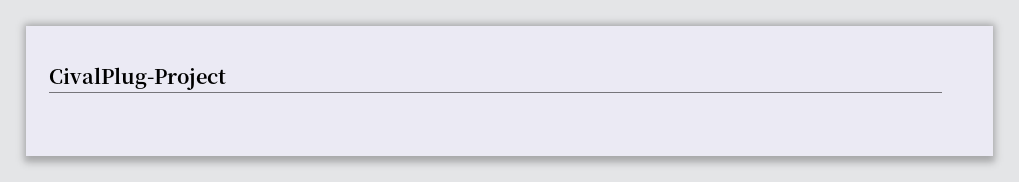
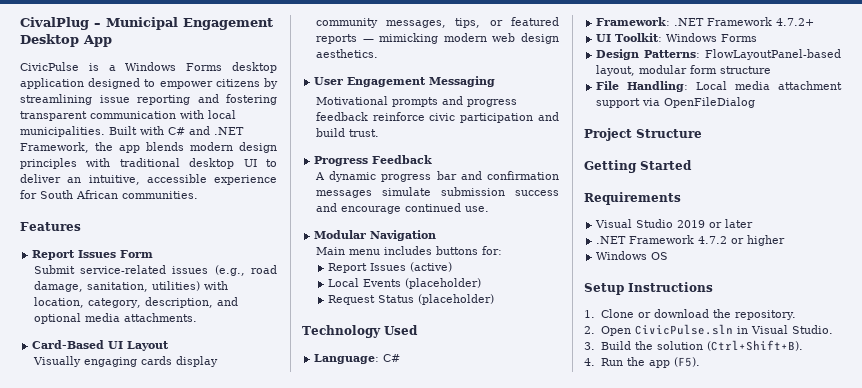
[49,67,226,90] CivalPlug-Project -> [20,17,273,30] [20,34,112,47] [20,62,277,73] [20,78,278,89] [20,94,277,105] [20,110,236,121] [20,126,244,137] [20,142,277,153] [20,158,277,169] [20,174,277,185] [20,190,198,199] [20,222,81,231] [32,250,154,260] [33,265,277,276] [33,281,228,292] [33,297,238,308] [33,313,197,324] [32,340,170,351] [32,356,218,367] [315,17,559,28] [315,33,559,44] [315,49,378,58] [314,76,496,87] [315,96,517,107] [315,112,559,123] [315,128,379,137] [314,155,433,166] [314,171,559,182] [315,187,559,198] [315,203,489,214] [314,230,437,241] [315,246,502,255] [328,262,453,273] [328,278,482,289] [328,294,495,305] [302,325,418,338] [314,354,401,364] [596,17,815,26] [596,33,758,42] [596,49,841,60] [596,65,772,76] [596,81,842,92] [596,97,756,108] [584,128,702,141] [584,160,692,173] [584,192,681,205] [595,219,754,228] [596,235,786,246] [596,251,669,260] [584,282,713,295] [584,309,797,320] [584,324,833,336] [584,340,803,351] [584,357,700,368] CivalPlug – Municipal Engagement Desktop App // CivicPulse is a Windows Forms desktop application designed to empower citizens by streamlining issue reporting and fostering transparent communication with local municipalities. Built with C# and .NET Framework, the app blends modern design principles with traditional desktop UI to deliver an intuitive, accessible experience for South African communities. // Features // Report Issues Form // Submit service-related issues (e.g., road damage, sanitation, utilities) with location, category, description, and optional media attachments. // Card-Based UI Layout // Visually engaging cards display community messages, tips, or featured reports — mimicking modern web design aesthetics. // User Engagement Messaging // Motivational prompts and progress feedback reinforce civic participation and build trust. // Progress Feedback // A dynamic progress bar and confirmation messages simulate submission success and encourage continued use. // Modular Navigation // Main menu includes buttons for: // Report Issues (active) // Local Events (placeholder) // Request Status (placeholder) // Technology Used // Language: C# // Framework: .NET Framework 4.7.2+ // UI Toolkit: Windows Forms // Design Patterns: FlowLayoutPanel-based layout, modular form structure // File Handling: Local media attachment support via OpenFileDialog // Project Structure // Getting Started // Requirements // Visual Studio 2019 or later // .NET Framework 4.7.2 or higher // Windows OS // Setup Instructions // 1. Clone or download the repository. // 2. Open CivicPulse.sln in Visual Studio. // 3. Build the solution (Ctrl+Shift+B). // 4. Run the app (F5).

